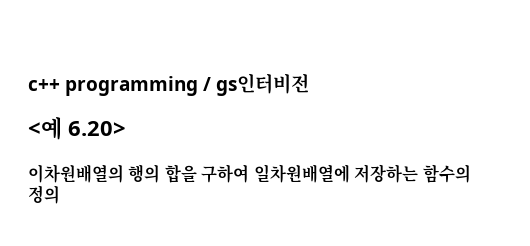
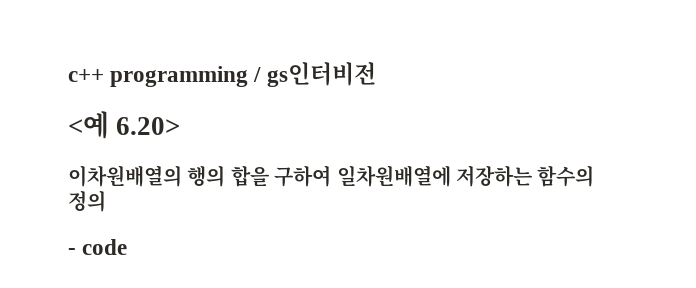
(60, 194) none -> [68,239,128,255] // - code

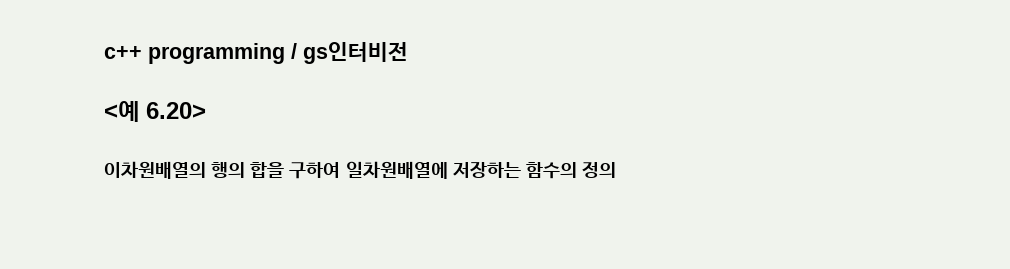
[68,239,128,255] // - code -> (616, 170) none

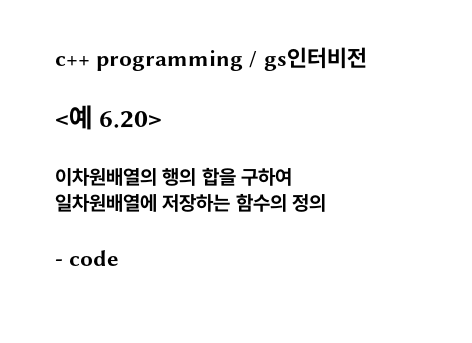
(616, 170) none -> [55,250,120,266] // - code

